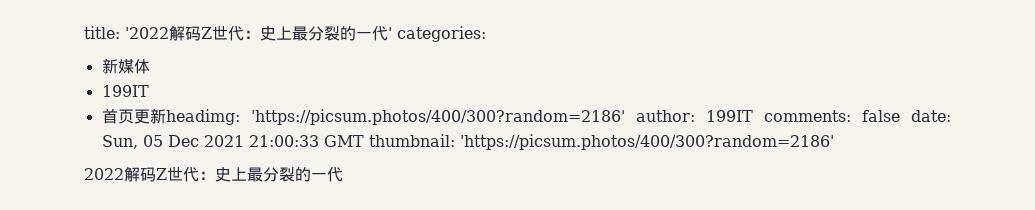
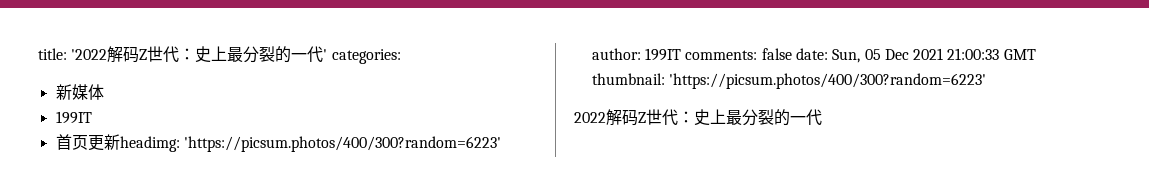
[250,109,625,125] 'https://picsum.photos/400/300?random=2186' -> [183,136,501,152] 'https://picsum.photos/400/300?random=6223'
[459,134,834,150] 'https://picsum.photos/400/300?random=2186' -> [668,73,986,89] 'https://picsum.photos/400/300?random=6223'

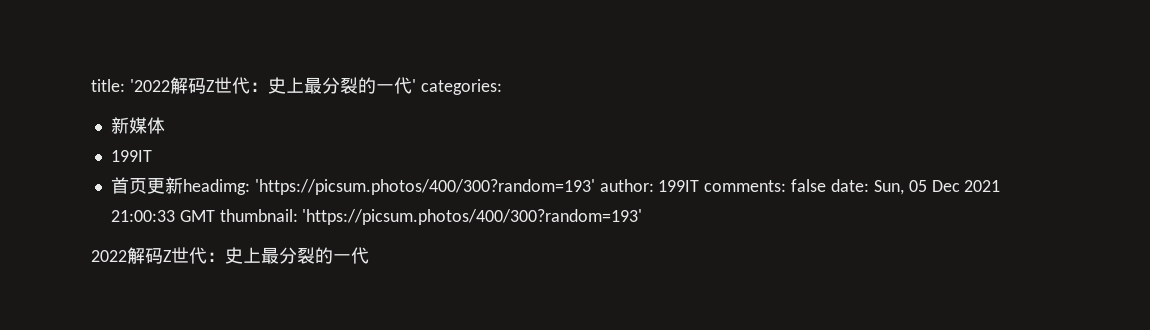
[183,136,501,152] 'https://picsum.photos/400/300?random=6223' -> [254,179,595,195] 'https://picsum.photos/400/300?random=193'
[668,73,986,89] 'https://picsum.photos/400/300?random=6223' -> [302,209,643,225] 'https://picsum.photos/400/300?random=193'

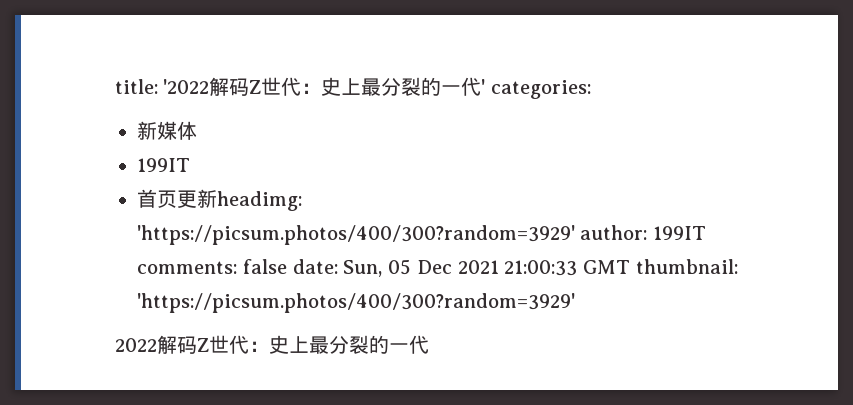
[254,179,595,195] 'https://picsum.photos/400/300?random=193' -> [137,225,575,245] 'https://picsum.photos/400/300?random=3929'
[302,209,643,225] 'https://picsum.photos/400/300?random=193' -> [137,293,575,313] 'https://picsum.photos/400/300?random=3929'

